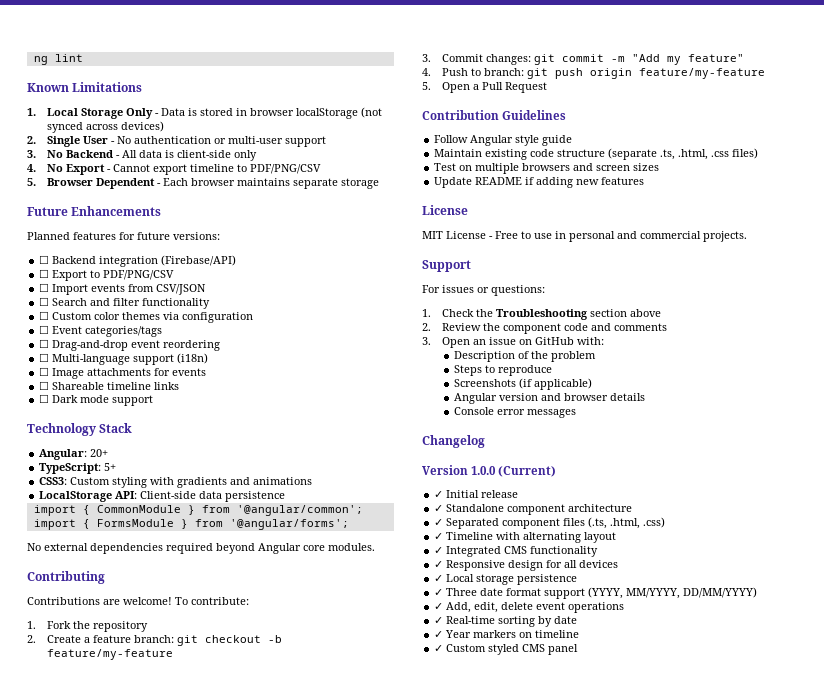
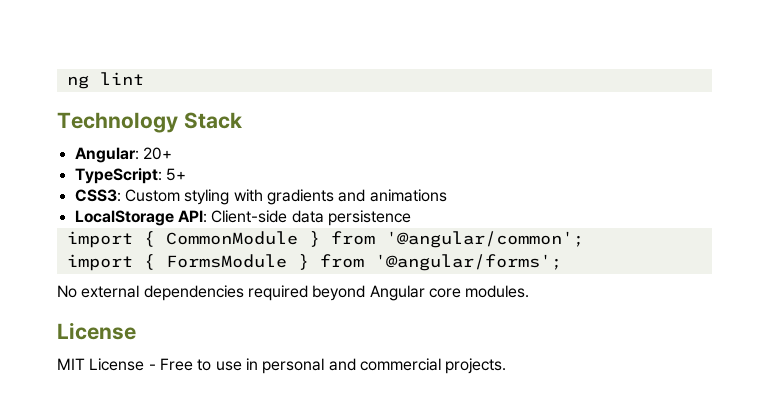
[27,82,143,92] [27,107,382,119] [46,121,164,133] [27,136,326,147] [27,150,257,161] [27,164,321,175] [27,178,379,189] [27,206,162,216] [27,232,220,240] [39,255,237,267] [39,269,175,281] [39,283,207,295] [39,297,211,309] [39,311,254,323] [39,325,163,337] [39,339,221,351] [39,353,209,365] [39,367,207,379] [39,381,180,390] [39,394,154,406] // Known Limitations // 1. Local Storage Only - Data is stored in browser localStorage (not synced across devices) // 2. Single User - No authentication or multi-user support // 3. No Backend - All data is client-side only // 4. No Export - Cannot export timeline to PDF/PNG/CSV // 5. Browser Dependent - Each browser maintains separate storage // Future Enhancements // Planned features for future versions: // ☐ Backend integration (Firebase/API) // ☐ Export to PDF/PNG/CSV // ☐ Import events from CSV/JSON // ☐ Search and filter functionality // ☐ Custom color themes via configuration // ☐ Event categories/tags // ☐ Drag-and-drop event reordering // ☐ Multi-language support (i18n) // ☐ Image attachments for events // ☐ Shareable timeline links // ☐ Dark mode support -> (144, 78) none
[27,571,105,584] [27,597,249,605] [27,621,148,632] [27,635,282,646] [46,649,173,660] [422,54,744,65] [422,68,765,79] [422,82,547,93] [422,110,567,120] [434,135,573,146] [434,148,759,160] [434,163,660,174] [434,177,645,188] // Contributing // Contributions are welcome! To contribute: // 1. Fork the repository // 2. Create a feature branch: git checkout -b feature/my-feature // 3. Commit changes: git commit -m "Add my feature" // 4. Push to branch: git push origin feature/my-feature // 5. Open a Pull Request // Contribution Guidelines // Follow Angular style guide // Maintain existing code structure (separate .ts, .html, .css files) // Test on multiple browsers and screen sizes // Update README if adding new features -> (530, 291) none
[422,260,471,272] [422,285,545,296] [422,309,661,320] [422,323,667,334] [422,337,604,348] [453,351,596,362] [453,365,552,376] [453,378,592,390] [453,393,645,404] [453,407,576,418] [422,435,485,448] [422,465,557,477] [434,490,519,498] [434,504,633,515] [434,517,666,529] [434,532,617,543] [434,546,599,557] [434,560,619,571] [434,574,578,585] [434,587,758,599] [434,602,625,613] [434,616,578,627] [434,630,580,638] [434,644,579,655] // Support // For issues or questions: // 1. Check the Troubleshooting section above // 2. Review the component code and comments // 3. Open an issue on GitHub with: // Description of the problem // Steps to reproduce // Screenshots (if applicable) // Angular version and browser details // Console error messages // Changelog // Version 1.0.0 (Current) // ✓ Initial release // ✓ Standalone component architecture // ✓ Separated component files (.ts, .html, .css) // ✓ Timeline with alternating layout // ✓ Integrated CMS functionality // ✓ Responsive design for all devices // ✓ Local storage persistence // ✓ Three date format support (YYYY, MM/YYYY, DD/MM/YYYY) // ✓ Add, edit, delete event operations // ✓ Real-time sorting by date // ✓ Year markers on timeline // ✓ Custom styled CMS panel -> (507, 366) none

